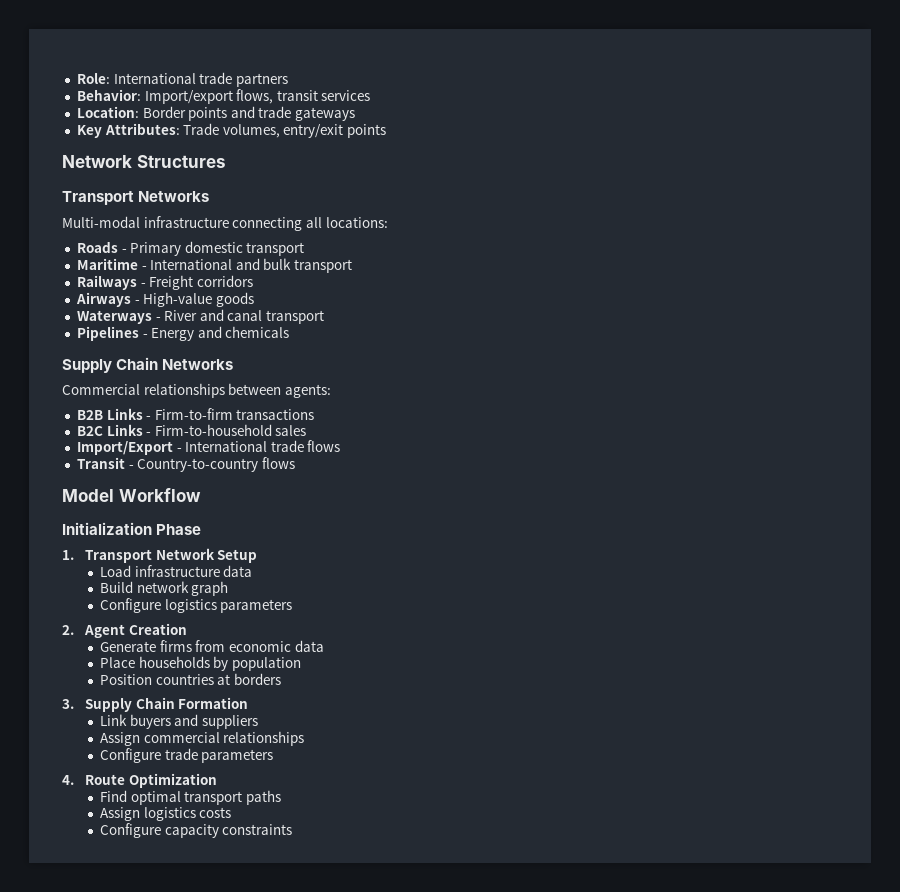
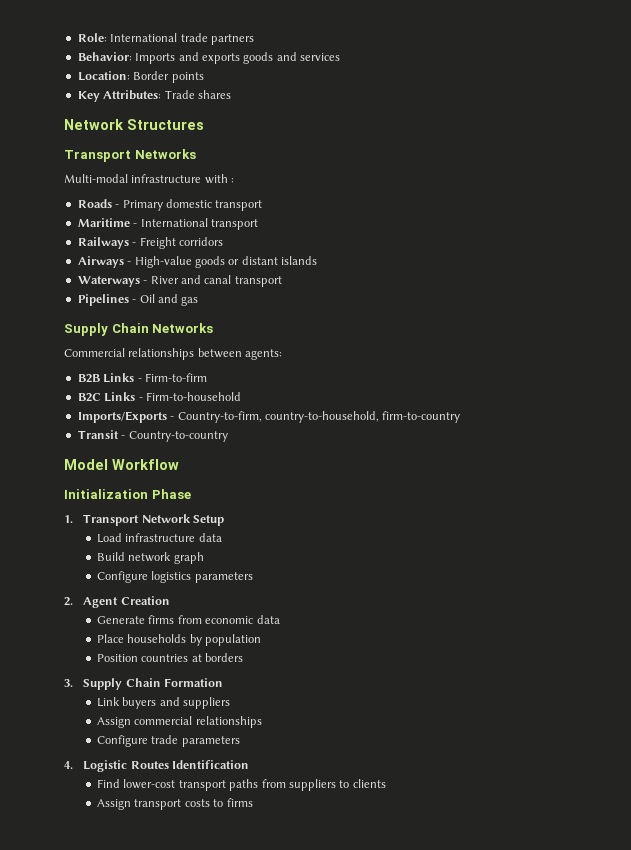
[144,89,318,104] Import/export flows, transit -> [135,52,297,64] Imports and exports goods and
[230,106,356,121] and trade gateways -> (204, 77) none
[222,124,387,138] volumes, entry/exit points -> [197,90,231,99] shares
[232,217,388,231] connecting all locations: -> [204,174,235,184] with :
[235,258,292,270] and bulk -> (208, 222) none
(254, 299) none -> [228,256,317,265] or distant islands
[151,326,290,341] Energy and chemicals -> [139,294,199,306] Oil and gas
[236,409,315,420] transactions -> (207, 377) none
[275,425,307,436] [76,440,341,455] sales // Import/Export - International trade flows -> [77,411,461,423] // Imports/Exports - Country-to-firm, country-to-household, firm-to-country
[261,457,295,469] flows -> (228, 436) none
[85,773,217,788] Route Optimization -> [83,760,250,772] Logistic Routes Identification
[130,791,181,805] optimal -> [123,779,176,789] lower-cost
[99,807,196,821] // Assign logistics -> [261,779,386,791] [97,799,182,810] from suppliers to clients // Assign transport
[99,823,293,838] // Configure capacity constraints -> [213,798,253,807] to firms

